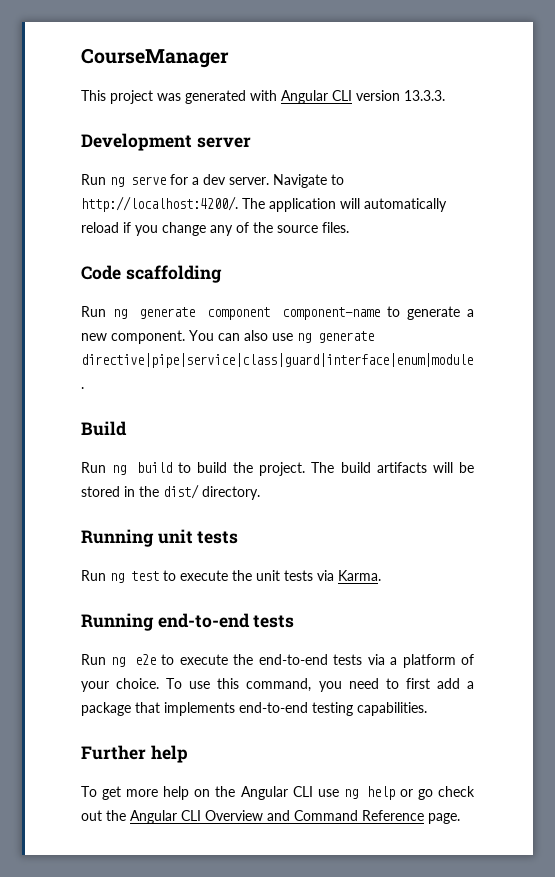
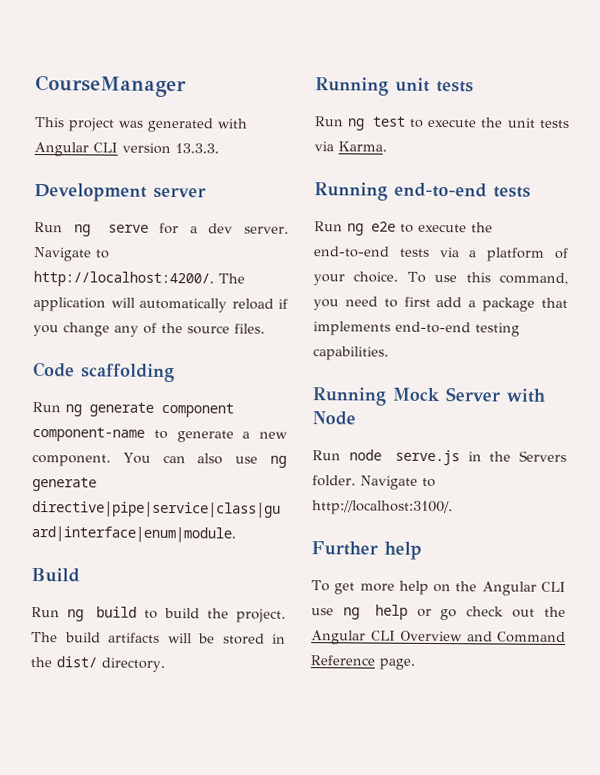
(427, 709) none -> [312,387,545,406] [312,411,356,426] [312,449,567,466] [312,475,436,490] [312,500,453,516] // Running Mock Server with Node // Run node serve.js in the Servers folder. Navigate to http://localhost:3100/.

